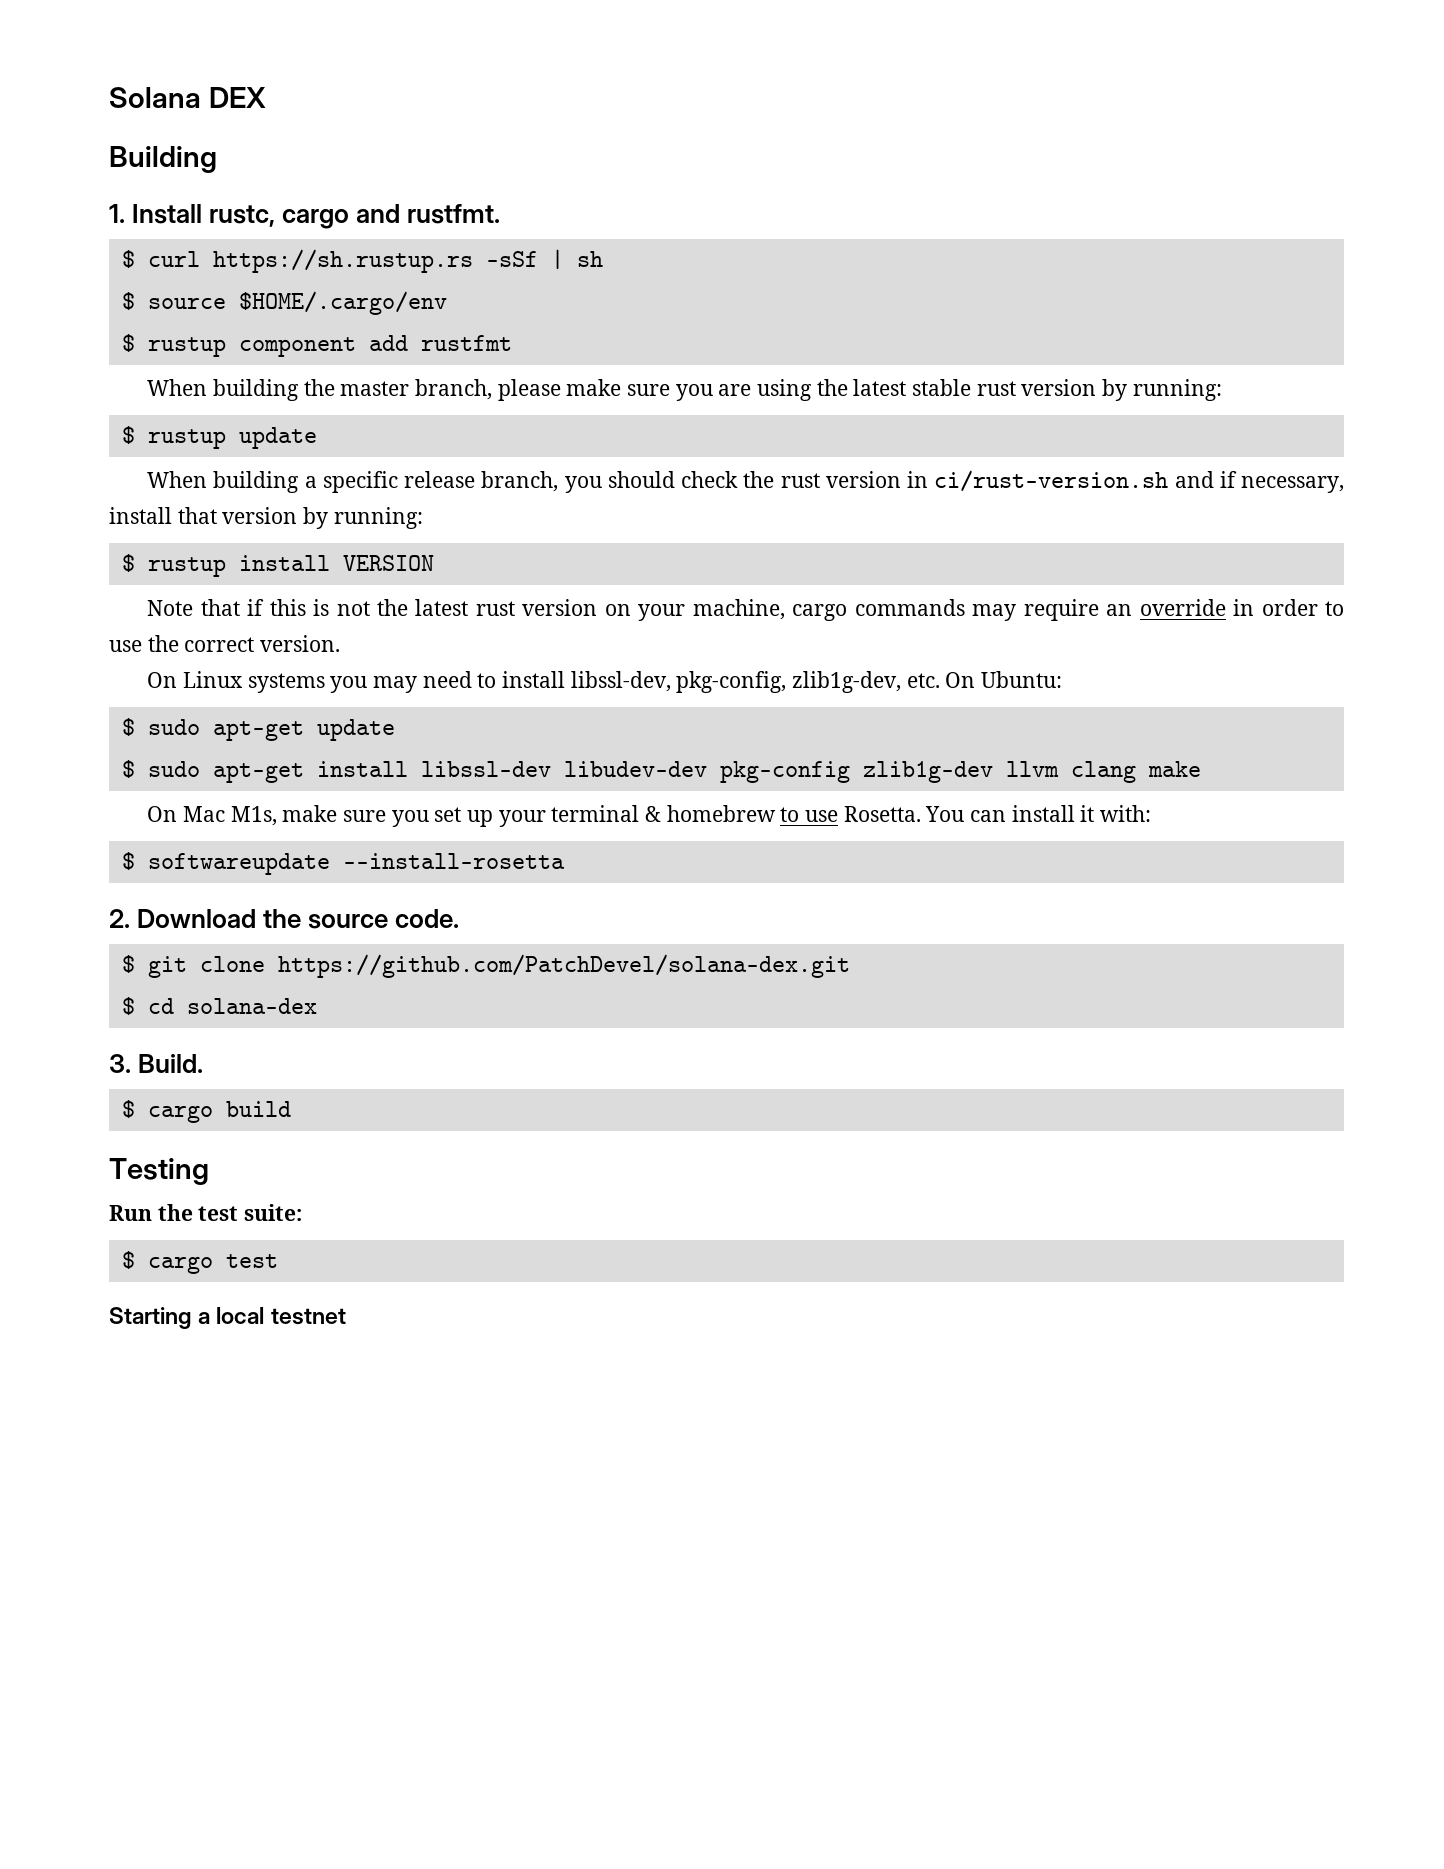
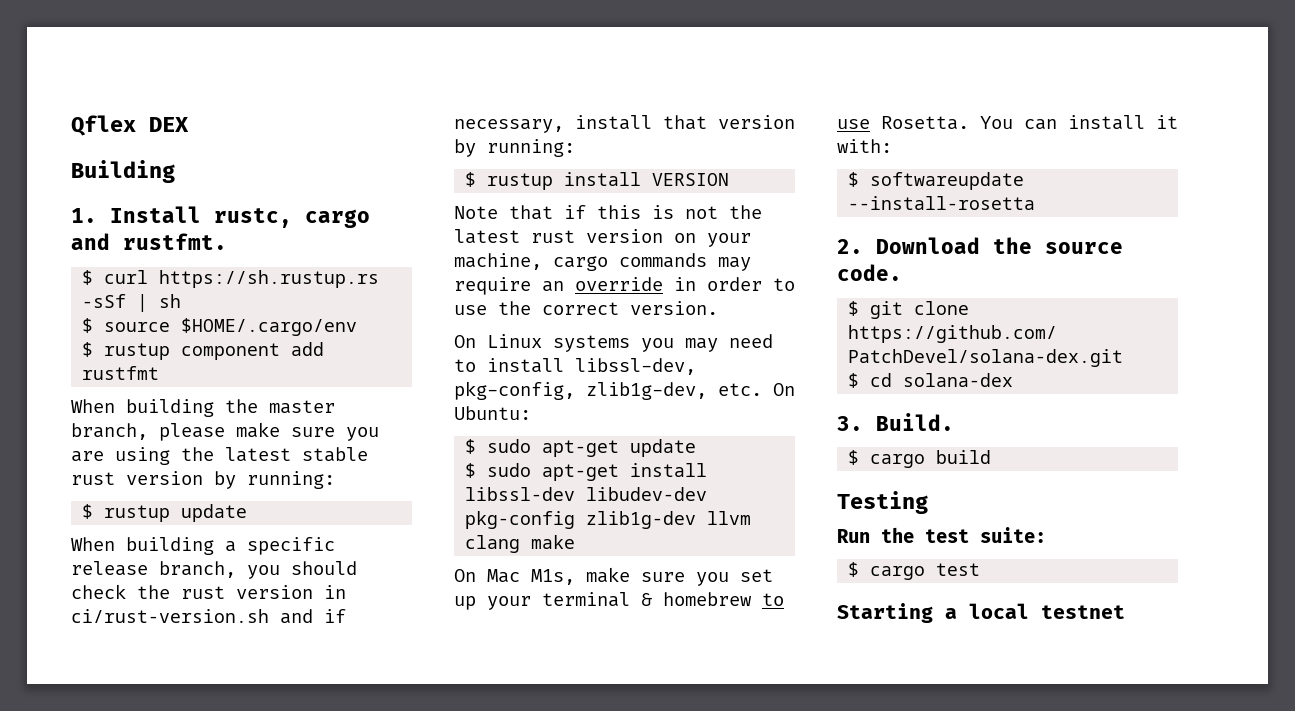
[109,87,201,108] Solana -> [71,115,136,136] Qflex

